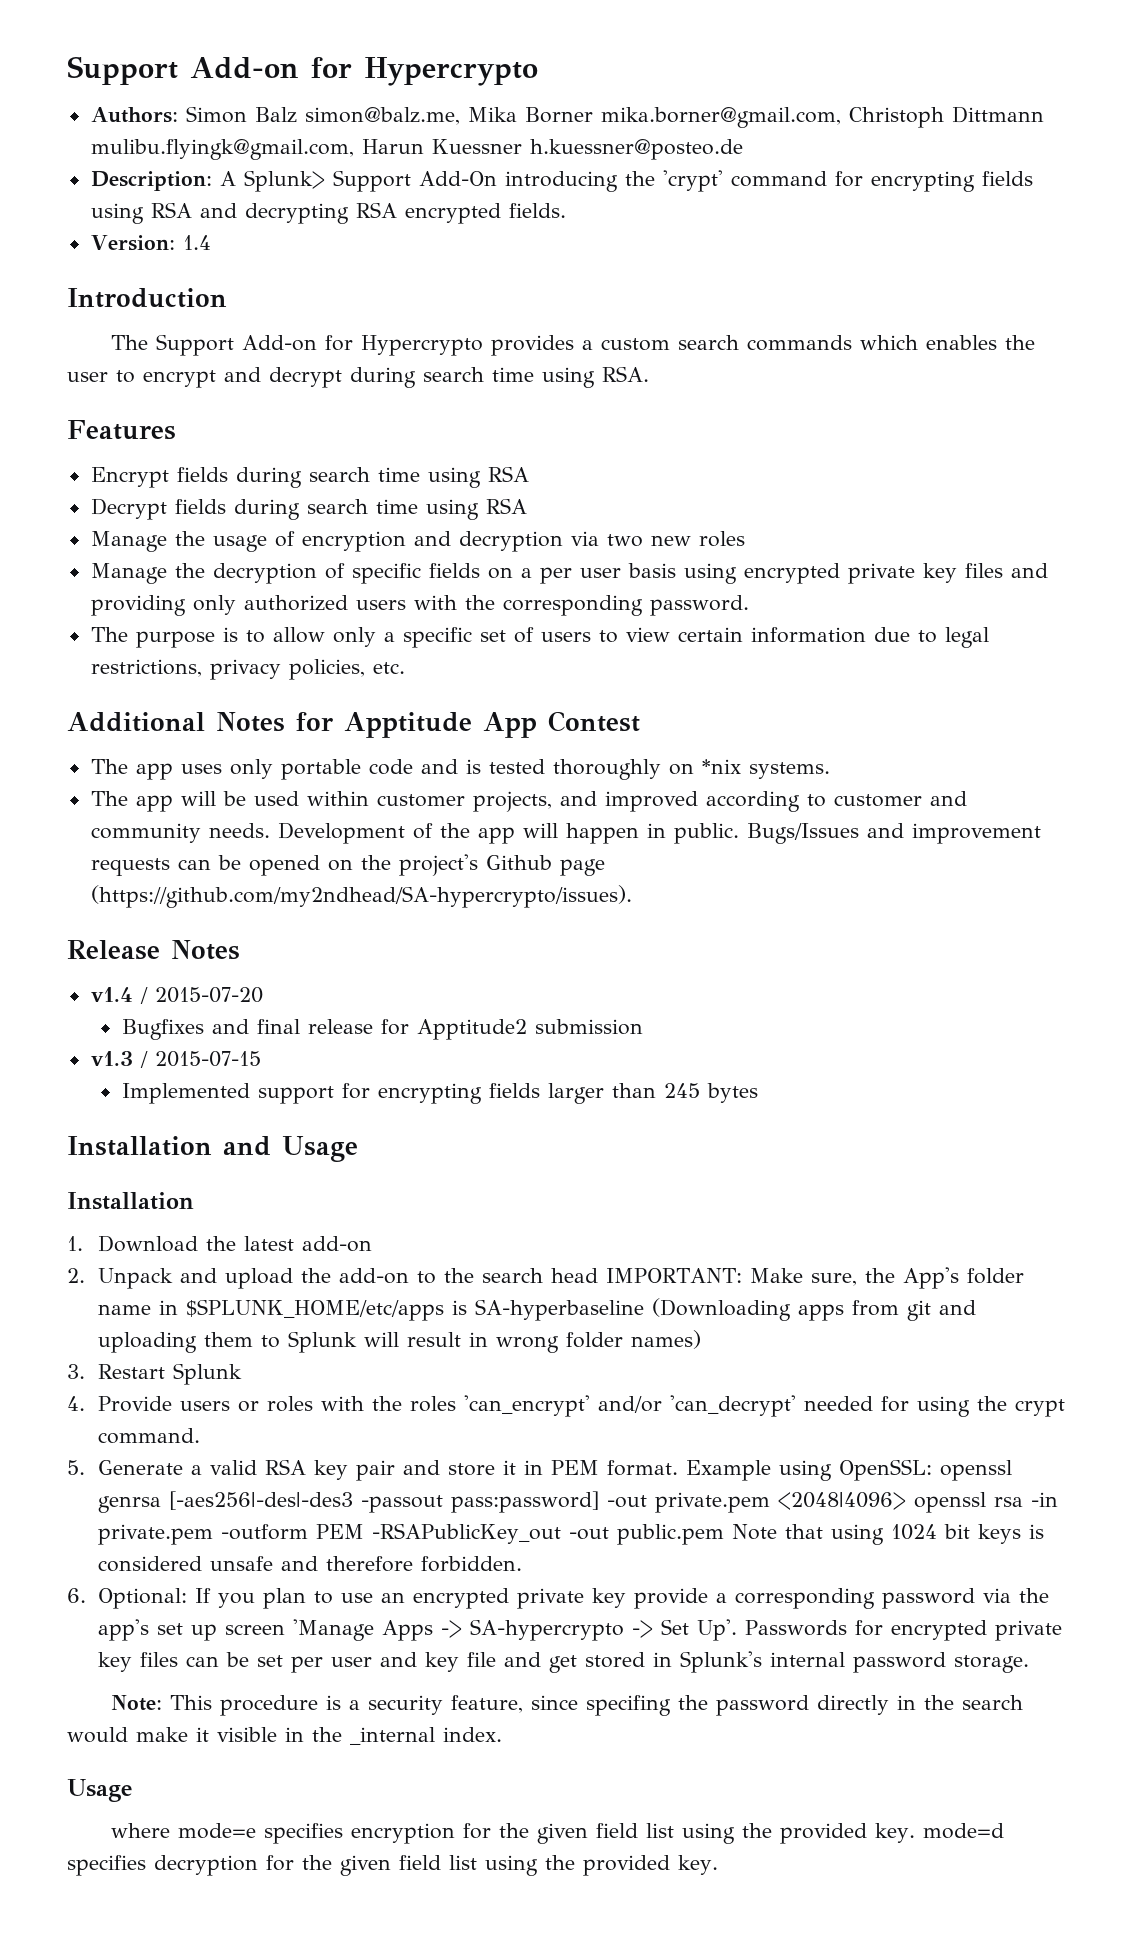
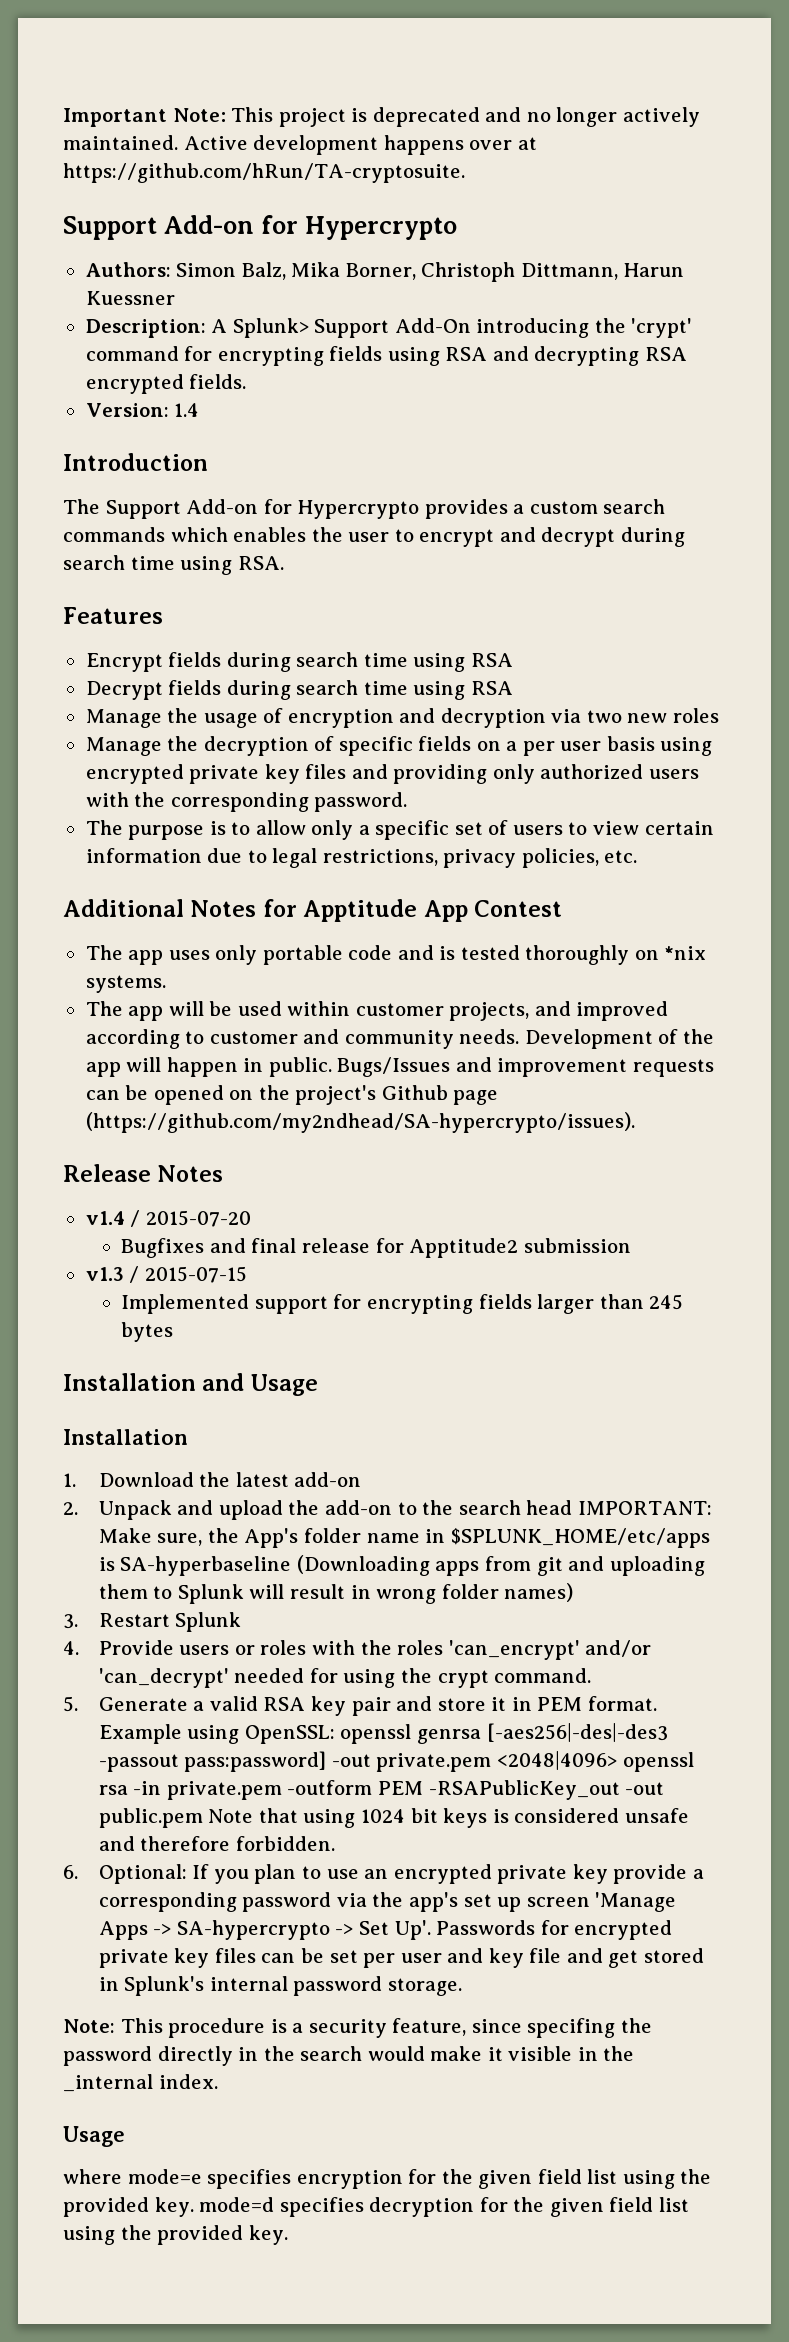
(67, 70) none -> [63,107,700,127] [63,135,537,155] [63,163,465,183] Important Note: This project is deprecated and no longer actively maintained. Active development happens over at https://github.com/hRun/TA-cryptosuite. //
[254,106,1044,128] [90,139,354,160] Balz simon@balz.me, Mika Borner mika.borner@gmail.com, Christoph Dittmann mulibu.flyingk@gmail.com, -> [241,262,618,282] Balz, Mika Borner, Christoph Dittmann,
[529,139,743,160] h.kuessner@posteo.de -> (175, 298) none

